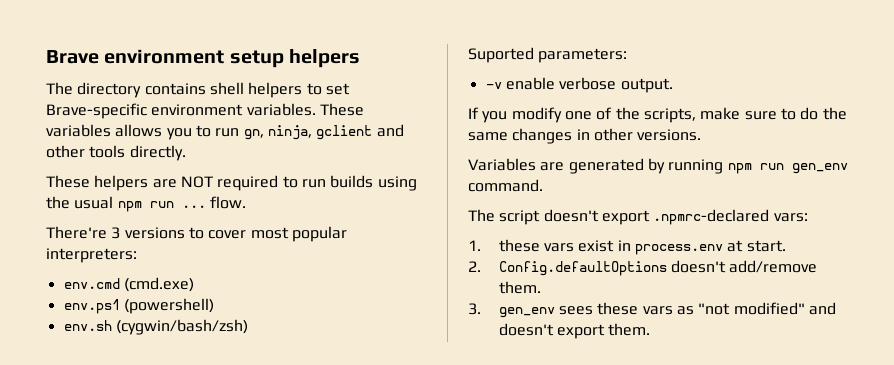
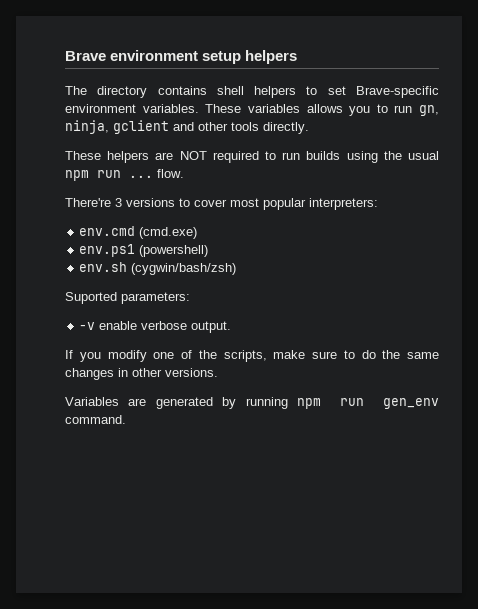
[468,209,808,225] [468,239,786,255] [468,260,818,276] [498,281,541,294] [468,302,837,318] [498,323,651,339] // The script doesn't export .npmrc-declared vars: // 1. these vars exist in process.env at start. // 2. Config.defaultOptions doesn't add/remove them. // 3. gen_env sees these vars as "not modified" and doesn't export them. -> (126, 419) none

